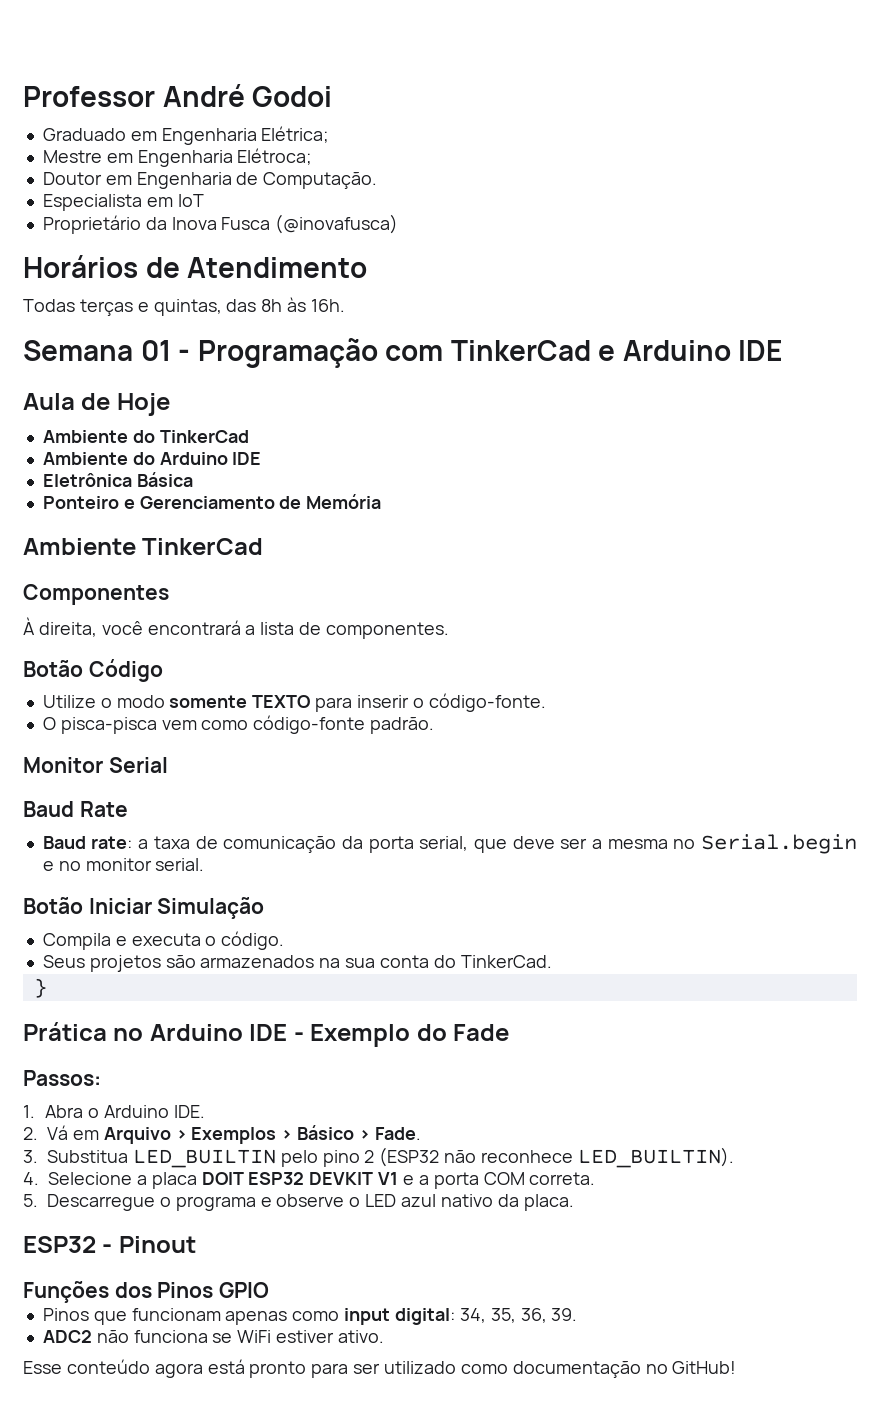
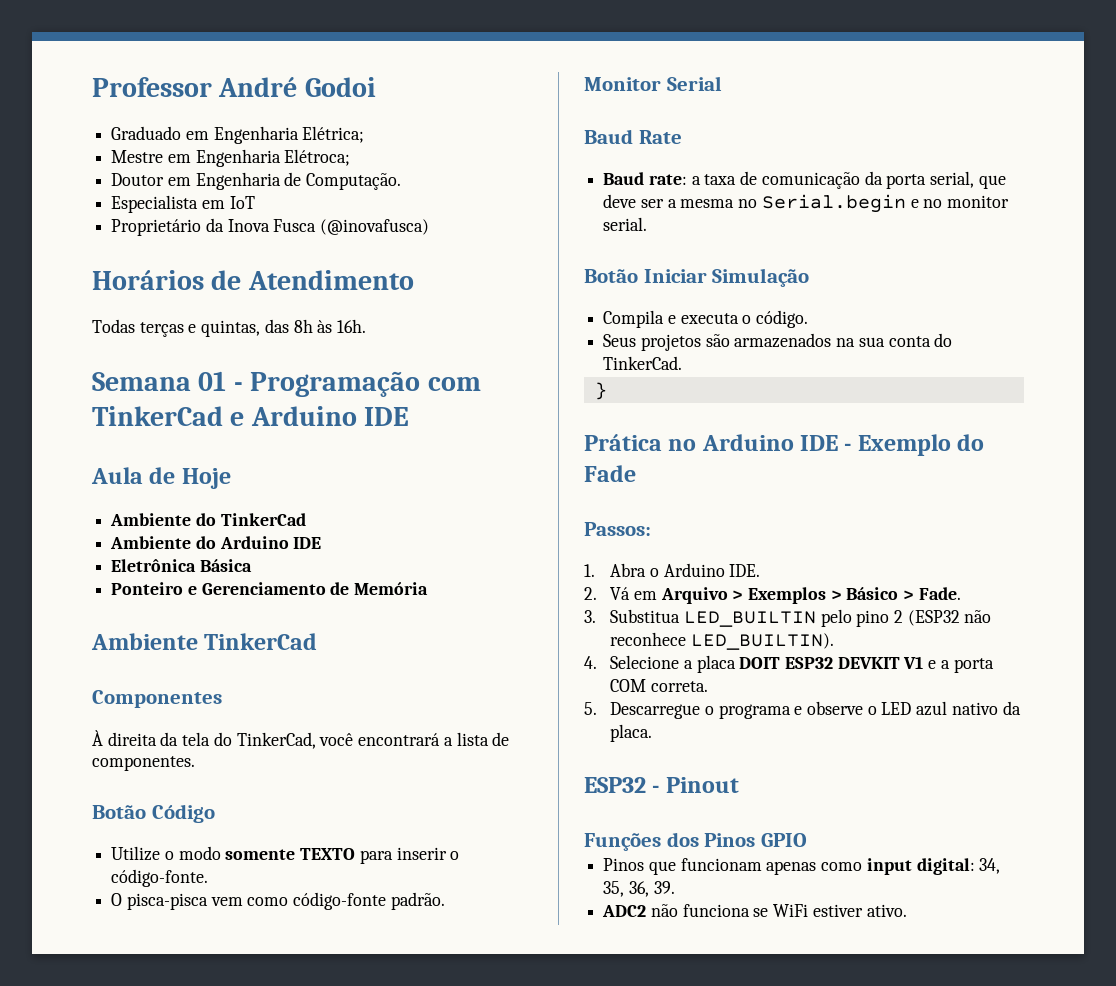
[38,622,97,637] direita, -> [107,732,316,749] direita da tela do TinkerCad,
[23,1359,737,1378] // Esse conteúdo agora está pronto para ser utilizado como documentação no GitHub! -> (907, 910) none

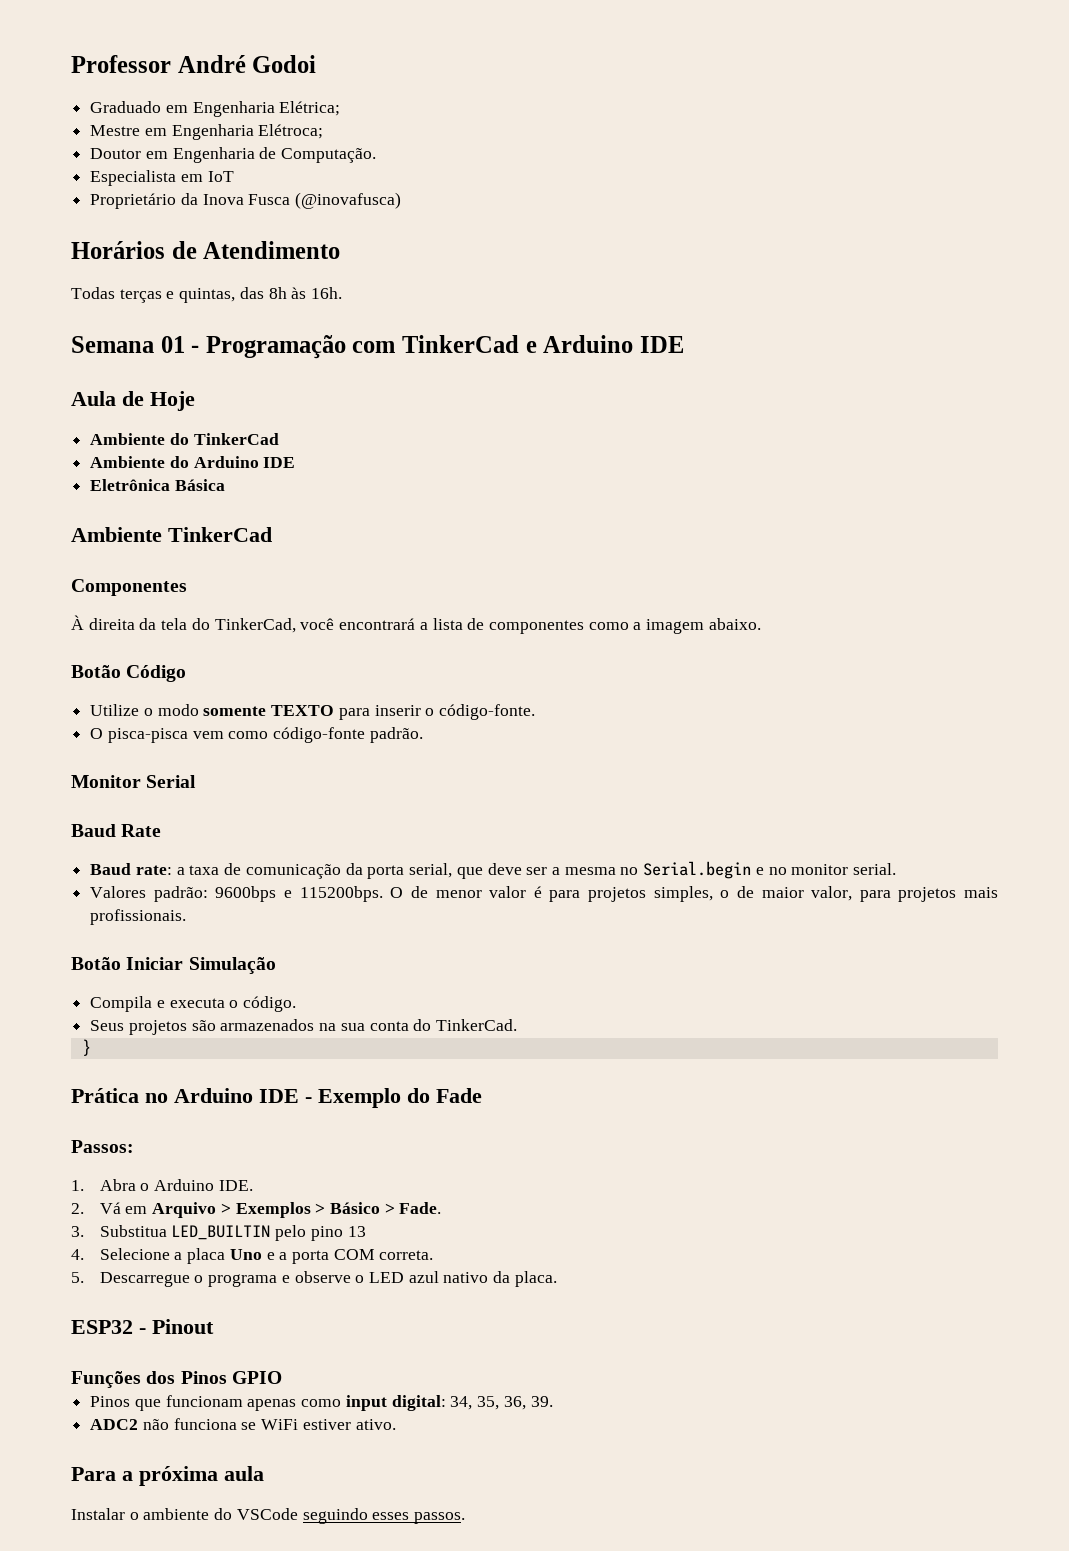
[111,582,429,595] // Ponteiro e Gerenciamento de Memória -> (225, 485) none
[92,756,195,771] componentes. -> [488,618,761,634] componentes como a imagem abaixo.
(648, 224) none -> [90,886,998,902] [90,909,187,925] // Valores padrão: 9600bps e 115200bps. O de menor valor é para projetos simples, o de maior valor, para projetos mais profissionais.
[894,610,992,626] [610,632,834,650] 2 (ESP32 não reconhece LED_BUILTIN). -> [347,1226,366,1237] 13
[739,656,924,669] DOIT ESP32 DEVKIT V1 -> [229,1249,262,1260] Uno
(907, 910) none -> [71,1466,264,1486] [71,1508,466,1524] // Para a próxima aula // Instalar o ambiente do VSCode seguindo esses passos.

